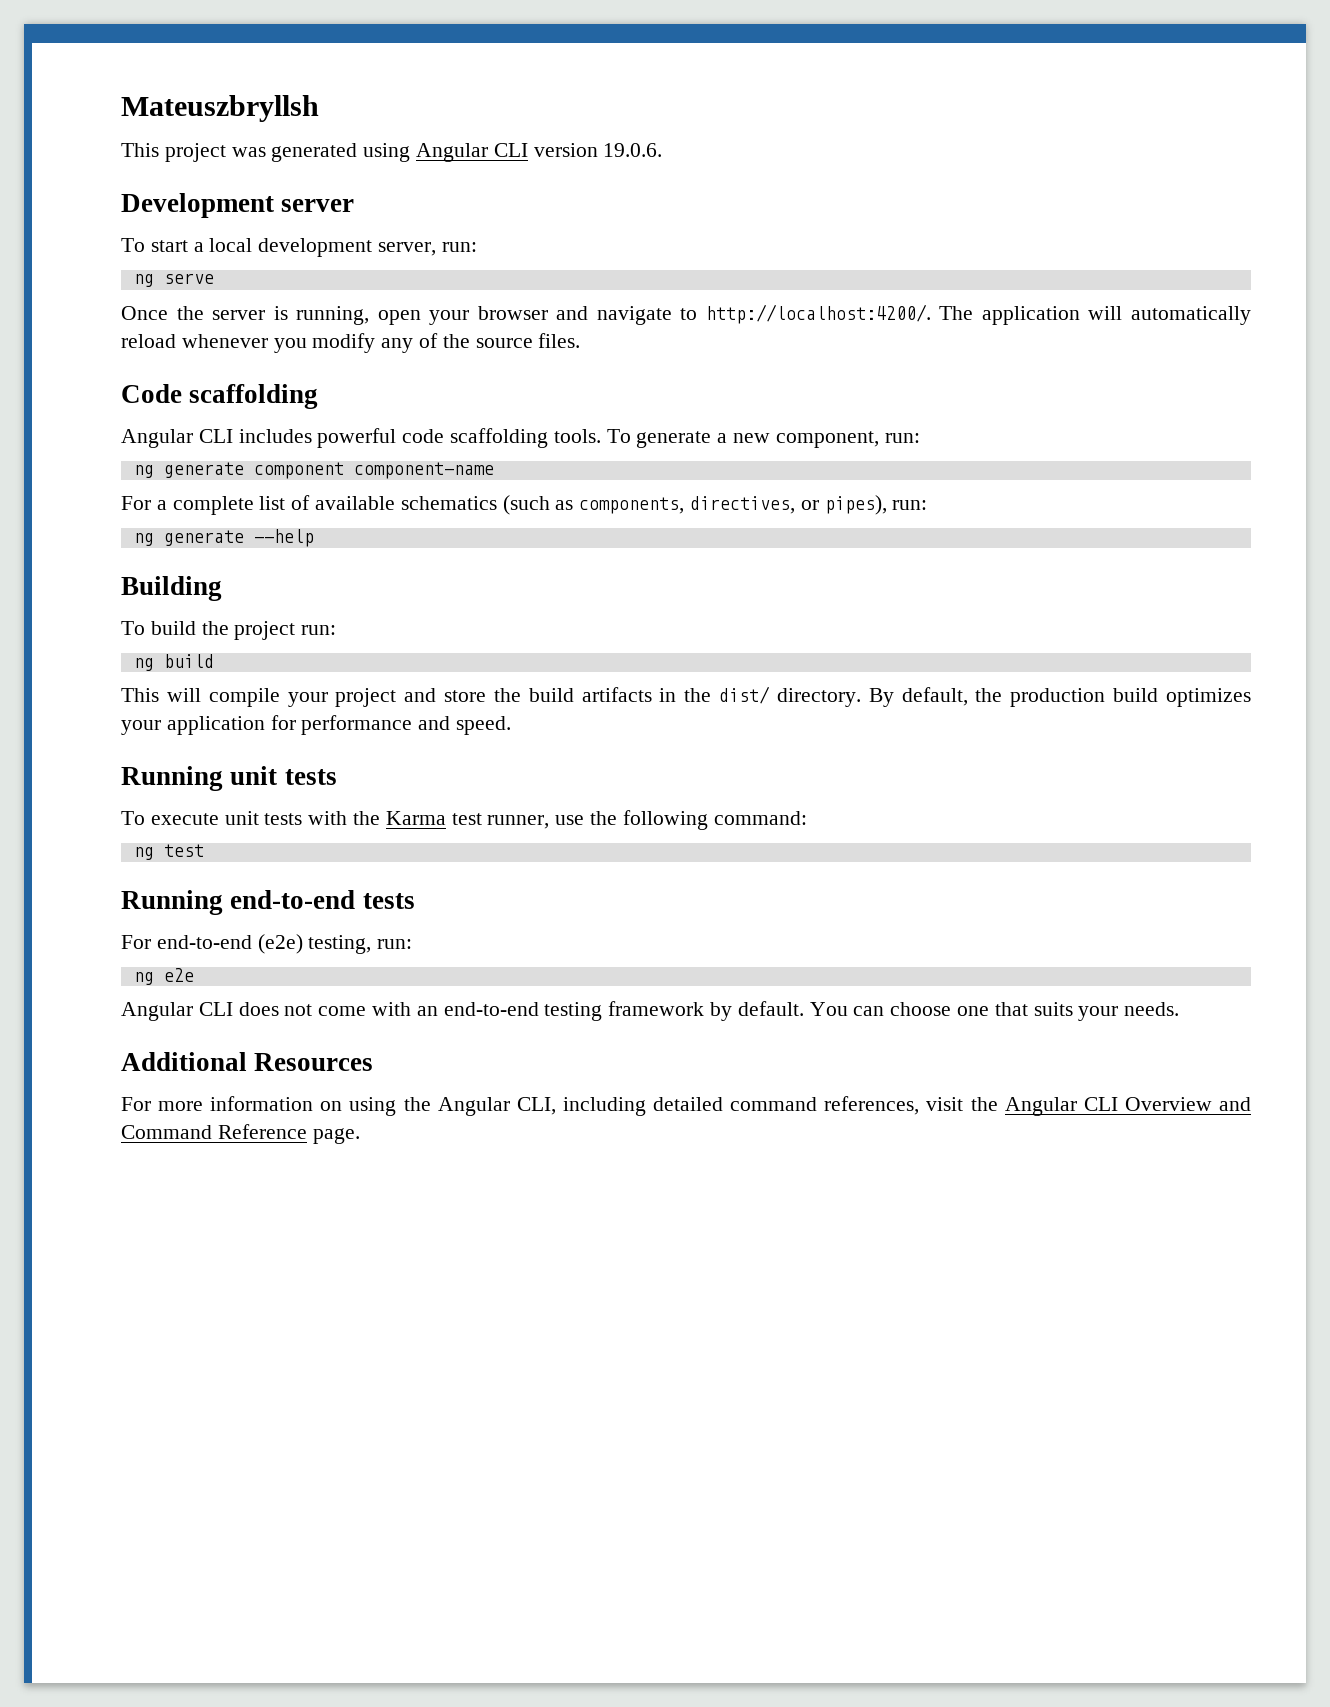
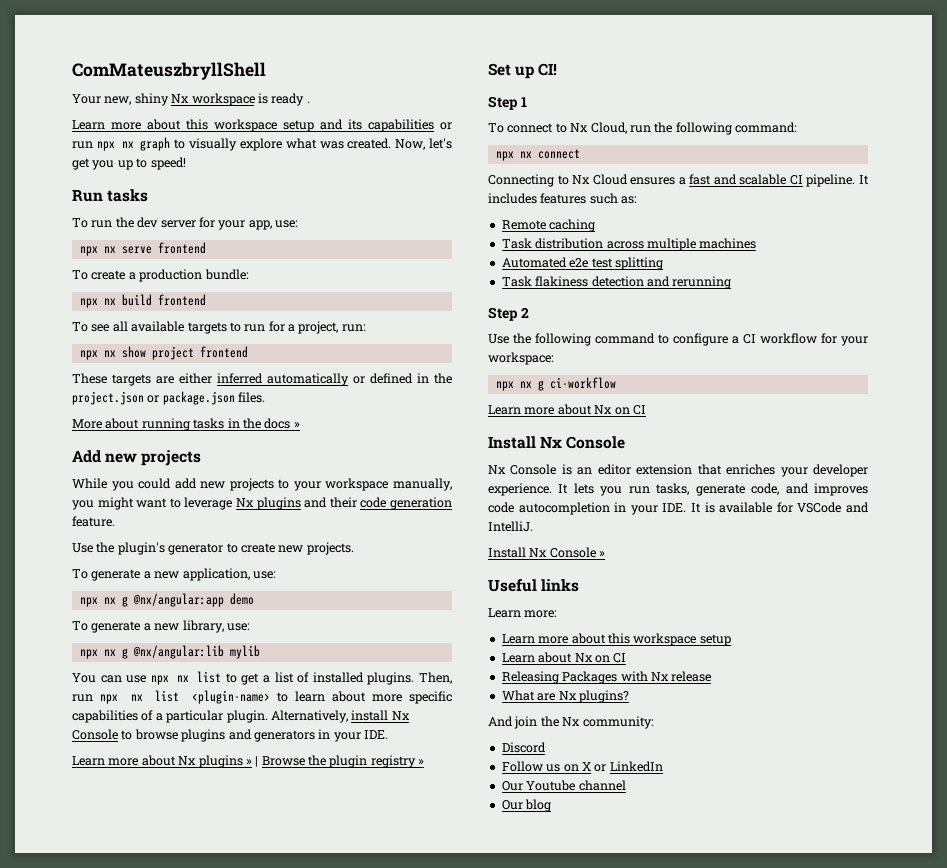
[121,95,319,122] [121,143,663,162] [121,193,355,218] [121,238,477,257] [133,273,214,287] [121,304,1251,325] [121,333,581,353] [121,384,319,409] [121,428,920,448] [133,462,494,479] [121,495,928,515] [133,529,314,547] [121,576,222,601] [121,621,337,640] [133,654,214,671] [121,686,1252,707] [121,715,512,735] [121,766,337,791] [121,810,807,830] [133,844,204,860] [121,890,415,915] [121,934,413,954] [133,968,194,985] [121,1001,1180,1021] [121,1052,374,1071] [121,1096,1251,1116] [121,1124,360,1144] Mateuszbryllsh // This project was generated using Angular CLI version 19.0.6. // Development server // To start a local development server, run: // ng serve // Once the server is running, open your browser and navigate to http://localhost:4200/. The application will automatically reload whenever you modify any of the source files. // Code scaffolding // Angular CLI includes powerful code scaffolding tools. To generate a new component, run: // ng generate component component-name // For a complete list of available schematics (such as components, directives, or pipes), run: // ng generate --help // Building // To build the project run: // ng build // This will compile your project and store the build artifacts in the dist/ directory. By default, the production build optimizes your application for performance and speed. // Running unit tests // To execute unit tests with the Karma test runner, use the following command: // ng test // Running end-to-end tests // For end-to-end (e2e) testing, run: // ng e2e // Angular CLI does not come with an end-to-end testing framework by default. You can choose one that suits your needs. // Additional Resources // For more information on using the Angular CLI, including detailed command references, visit the Angular CLI Overview and Command Reference page. -> [72,62,266,80] [72,93,310,106] [72,119,452,132] [72,137,453,151] [72,157,186,170] [72,189,149,202] [72,217,298,230] [79,242,206,256] [72,269,249,282] [79,294,206,308] [72,321,366,334] [79,346,248,360] [72,373,452,386] [72,391,266,405] [72,418,300,431] [72,450,202,466] [72,478,452,491] [72,497,452,510] [72,516,115,527] [72,542,354,555] [72,568,276,581] [79,593,254,607] [72,620,250,633] [79,645,260,659] [72,671,452,685] [72,690,452,704] [72,710,410,723] [72,729,388,742] [72,755,425,768] [488,63,558,79] [488,96,527,110] [488,122,797,135] [495,149,580,161] [488,174,869,187] [488,193,638,204] [501,219,596,232] [501,238,757,251] [501,257,663,270] [501,276,732,289] [488,307,529,321] [488,333,868,346] [488,352,554,365] [495,377,616,391] [488,404,646,415] [488,436,626,449] [488,464,868,477] [488,483,868,496] [488,502,869,515] [488,521,533,532] [488,547,606,558] [488,579,580,592] [488,608,558,618] [501,633,731,646] [501,652,627,663] [501,671,712,684] [501,690,629,703] [488,716,654,729] [501,742,546,753] [501,761,663,772] [501,780,626,791] [501,799,552,812] ComMateuszbryllShell // Your new, shiny Nx workspace is ready . // Learn more about this workspace setup and its capabilities or run npx nx graph to visually explore what was created. Now, let's get you up to speed! // Run tasks // To run the dev server for your app, use: // npx nx serve frontend // To create a production bundle: // npx nx build frontend // To see all available targets to run for a project, run: // npx nx show project frontend // These targets are either inferred automatically or defined in the project.json or package.json files. // More about running tasks in the docs » // Add new projects // While you could add new projects to your workspace manually, you might want to leverage Nx plugins and their code generation feature. // Use the plugin's generator to create new projects. // To generate a new application, use: // npx nx g @nx/angular:app demo // To generate a new library, use: // npx nx g @nx/angular:lib mylib // You can use npx nx list to get a list of installed plugins. Then, run npx nx list <plugin-name> to learn about more specific capabilities of a particular plugin. Alternatively, install Nx Console to browse plugins and generators in your IDE. // Learn more about Nx plugins » | Browse the plugin registry » // Set up CI! // Step 1 // To connect to Nx Cloud, run the following command: // npx nx connect // Connecting to Nx Cloud ensures a fast and scalable CI pipeline. It includes features such as: // Remote caching // Task distribution across multiple machines // Automated e2e test splitting // Task flakiness detection and rerunning // Step 2 // Use the following command to configure a CI workflow for your workspace: // npx nx g ci-workflow // Learn more about Nx on CI // Install Nx Console // Nx Console is an editor extension that enriches your developer experience. It lets you run tasks, generate code, and improves code autocompletion in your IDE. It is available for VSCode and IntelliJ. // Install Nx Console » // Useful links // Learn more: // Learn more about this workspace setup // Learn about Nx on CI // Releasing Packages with Nx release // What are Nx plugins? // And join the Nx community: // Discord // Follow us on X or LinkedIn // Our Youtube channel // Our blog

